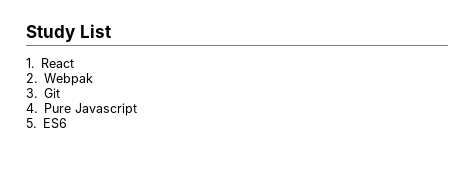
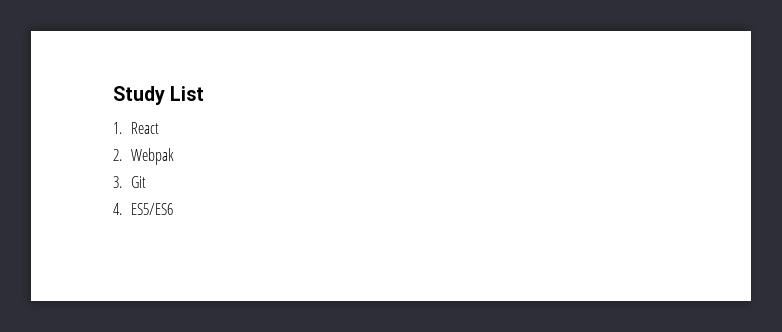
[44,103,138,116] [26,118,68,129] Pure Javascript // 5. ES6 -> [131,203,174,215] ES5/ES6

